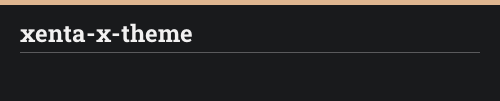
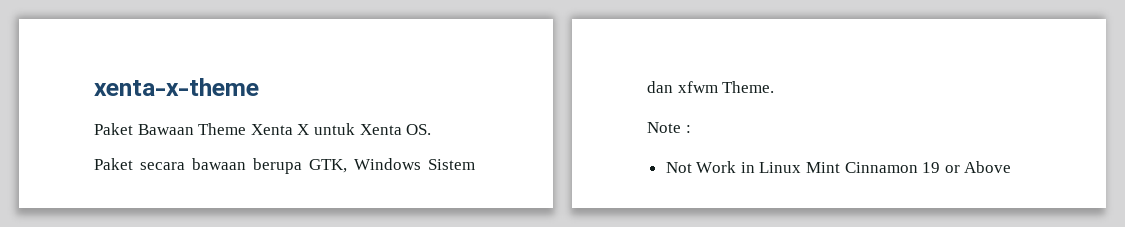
(193, 33) none -> [94,123,432,135] [94,158,475,174] [647,81,775,93] [647,122,691,133] [665,161,1012,173] // Paket Bawaan Theme Xenta X untuk Xenta OS. // Paket secara bawaan berupa GTK, Windows Sistem dan xfwm Theme. // Note : // Not Work in Linux Mint Cinnamon 19 or Above

